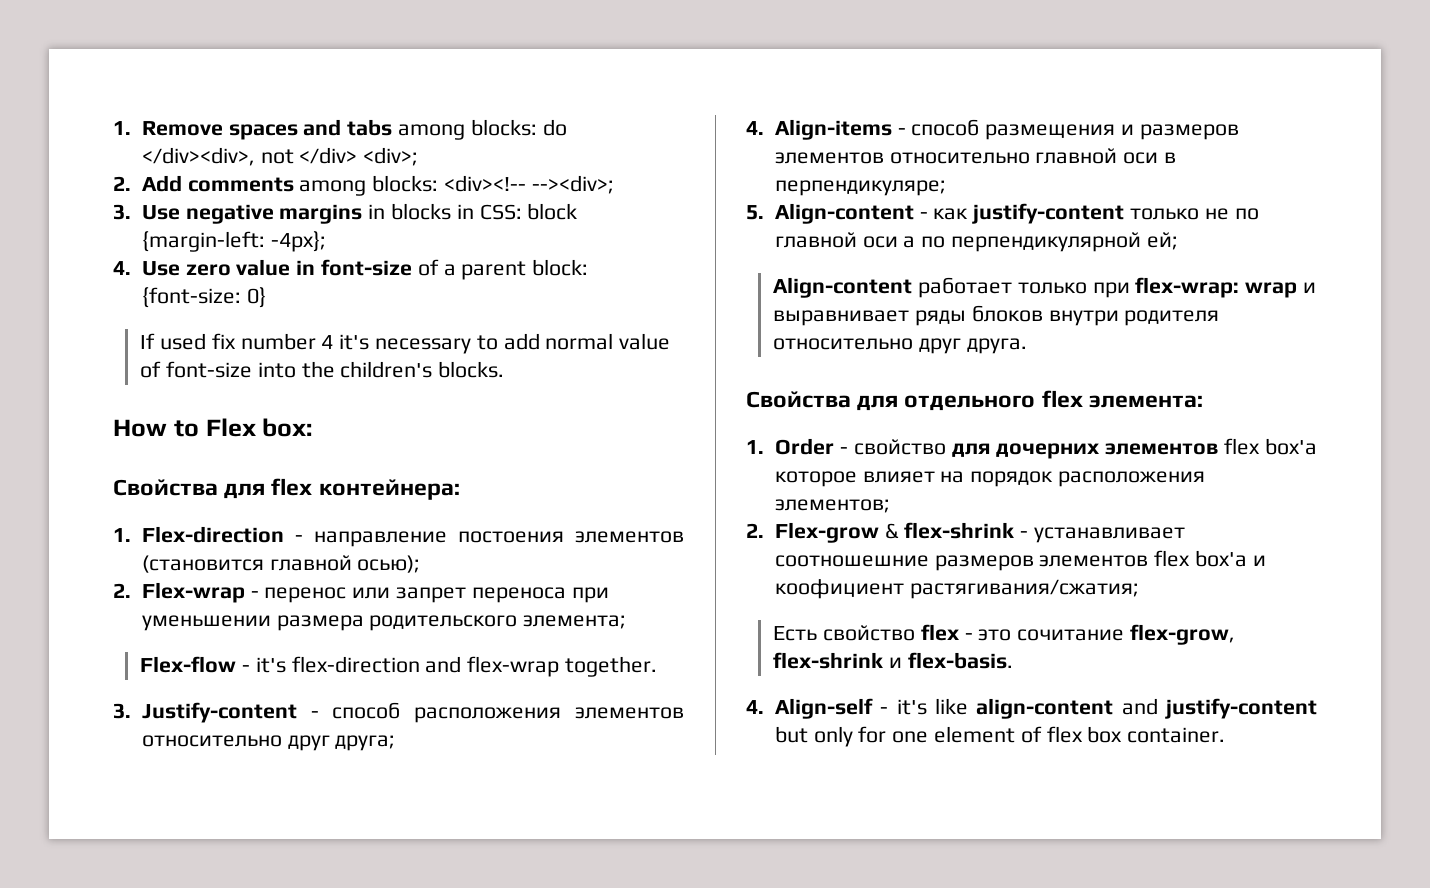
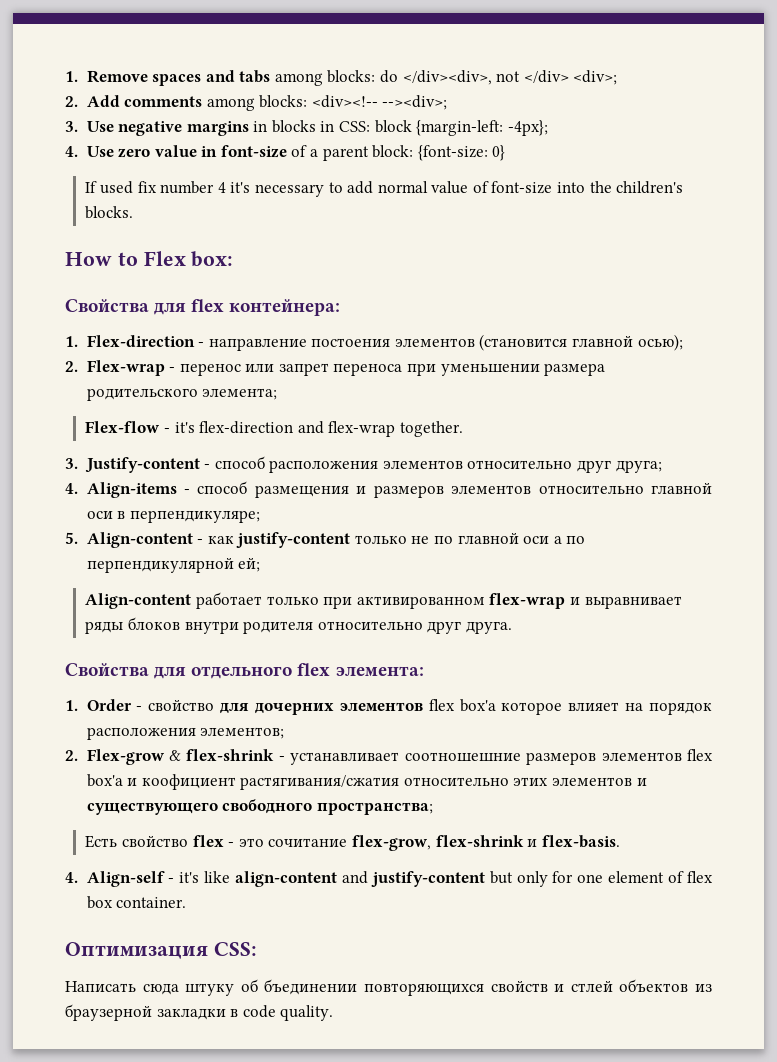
[1135,277,1298,298] flex-wrap: wrap -> [356,593,566,609] активированном flex-wrap
[909,579,1139,599] растягивания/сжатия; -> [240,775,647,790] [86,799,433,815] растягивания/сжатия относительно этих элементов и существующего свободного пространства;
(1226, 735) none -> [65,942,257,959] [65,979,713,996] [65,1004,334,1021] // Оптимизация CSS: // Написать сюда штуку об бъединении повторяющихся свойств и стлей объектов из браузерной закладки в code quality.

